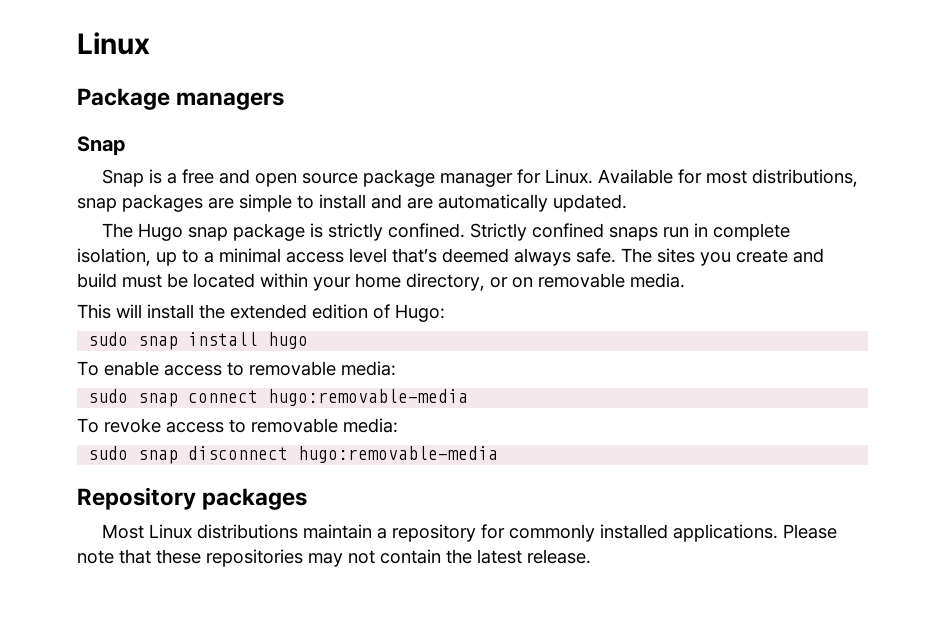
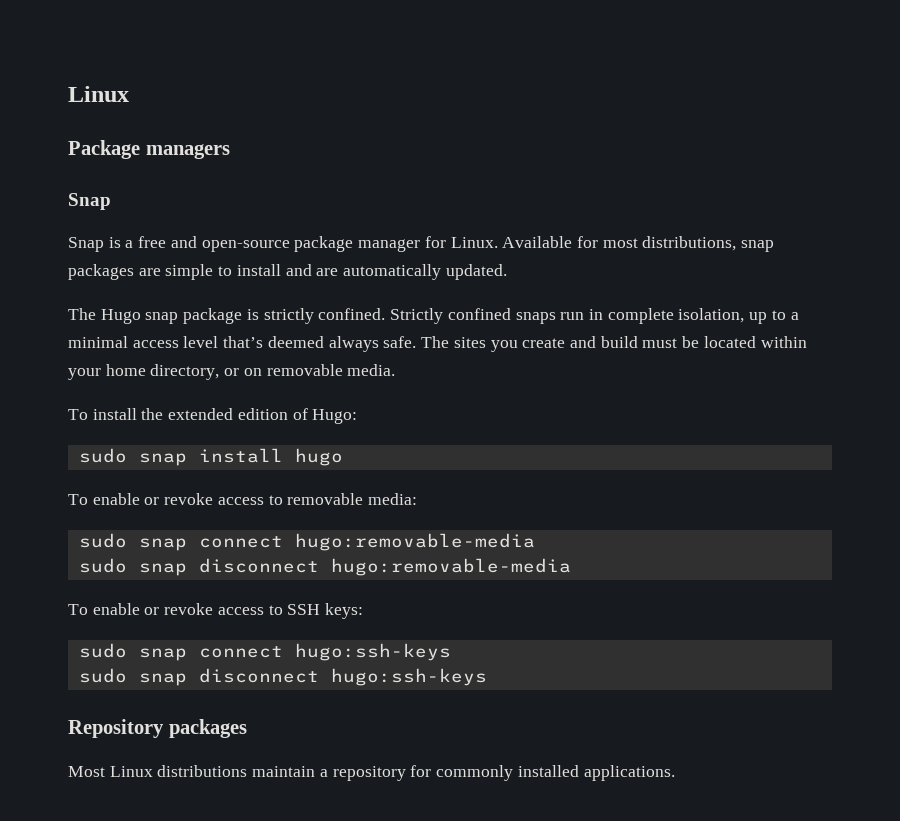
[255,173,359,187] open source -> [201,240,290,252] open-source
[77,304,142,319] This will -> [68,409,88,420] To
(159, 368) none -> [144,493,214,505] or revoke
[77,418,398,433] [88,446,499,464] // To revoke access to removable media: // sudo snap disconnect hugo:removable-media -> [78,558,571,576] [68,603,364,619] [78,643,451,661] [78,668,487,686] // sudo snap disconnect hugo:removable-media // To enable or revoke access to SSH keys: // sudo snap connect hugo:ssh-keys // sudo snap disconnect hugo:ssh-keys
[783,524,838,539] [77,549,591,567] Please note that these repositories may not contain the latest release. -> (675, 773) none

